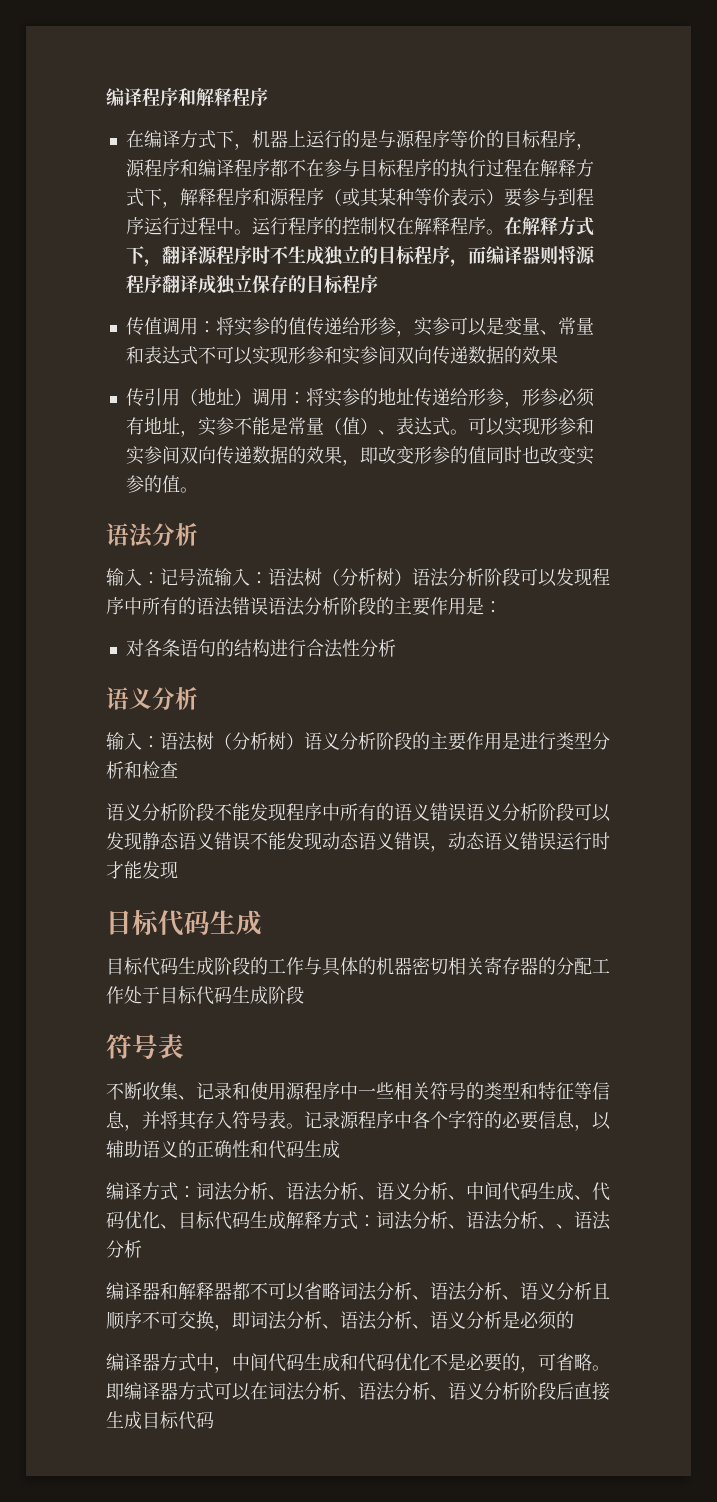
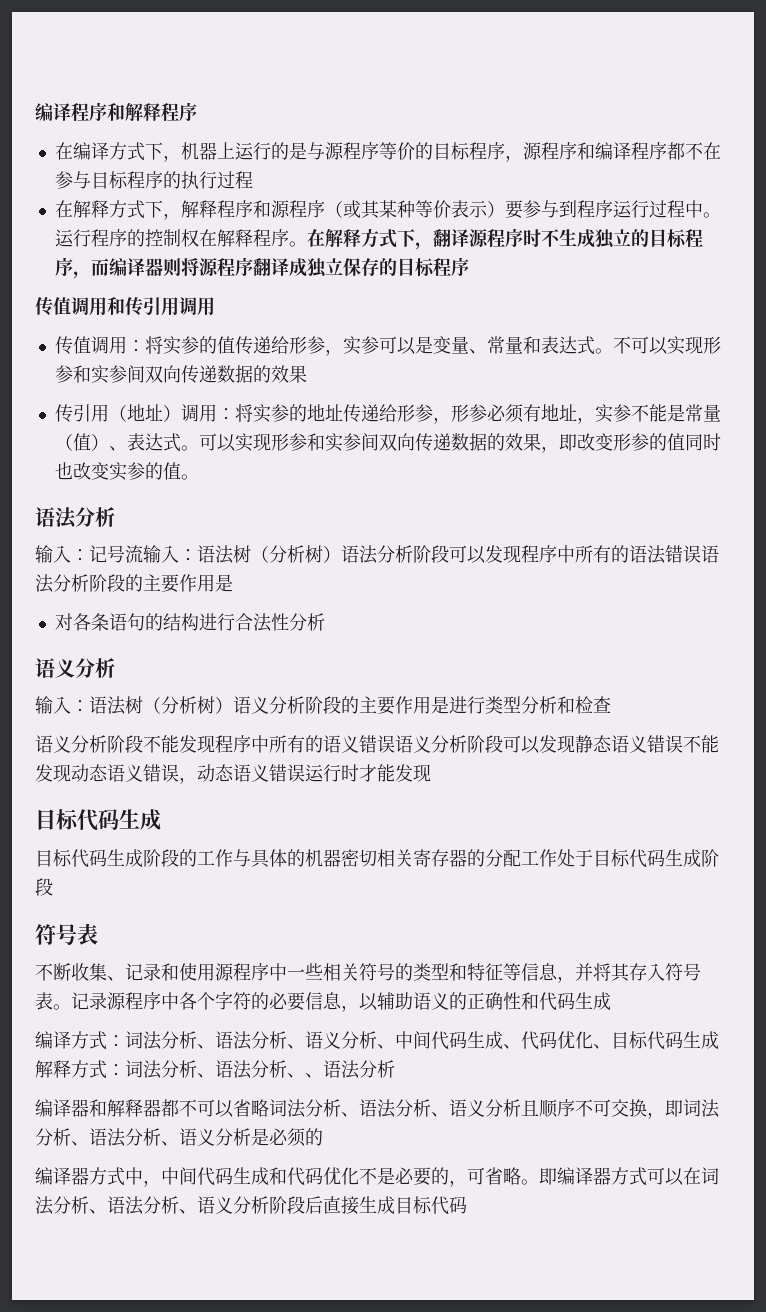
(522, 168) none -> (253, 180) //
(378, 283) none -> [35,297,215,316] // 传值调用和传引用调用
(198, 355) none -> [594,348,613,354] 。
[484,601,502,613] ： -> (233, 583) none

